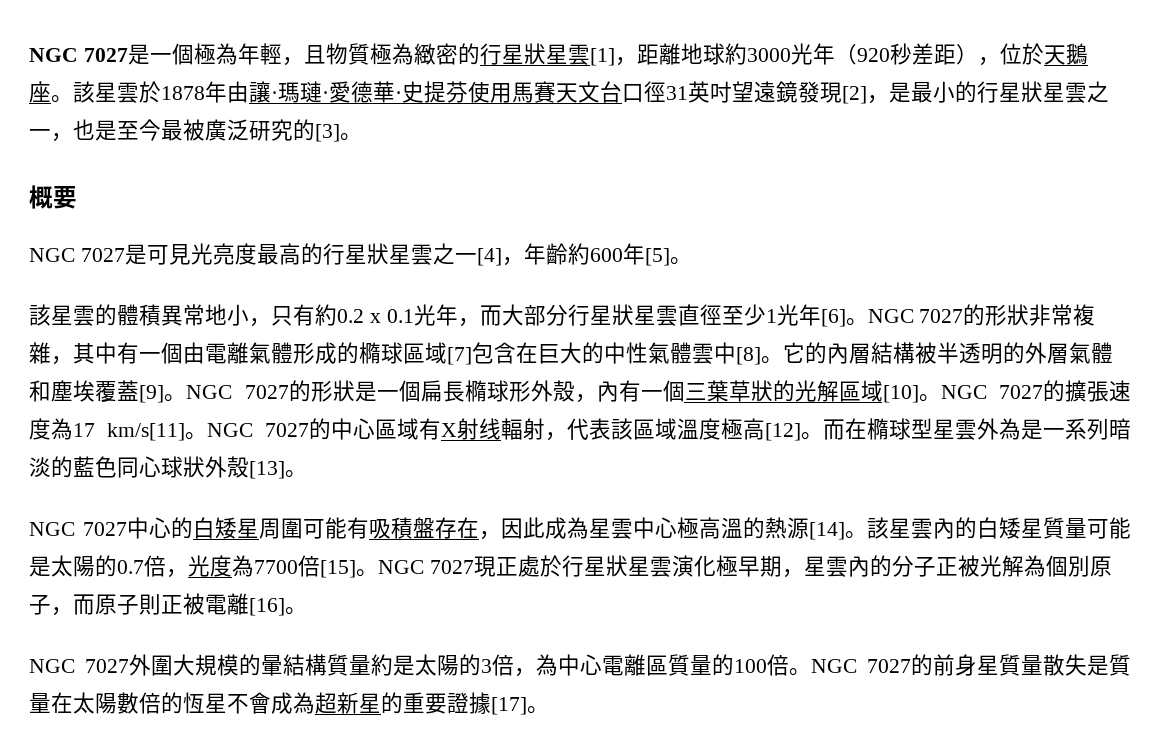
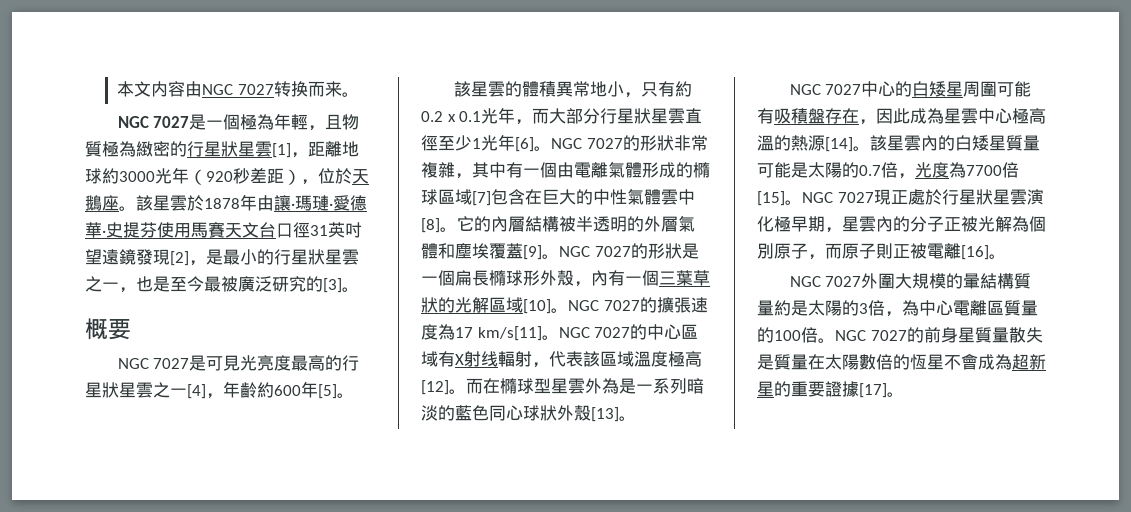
(29, 55) none -> [117,81,359,97] 本文内容由NGC 7027转换而来。 //

